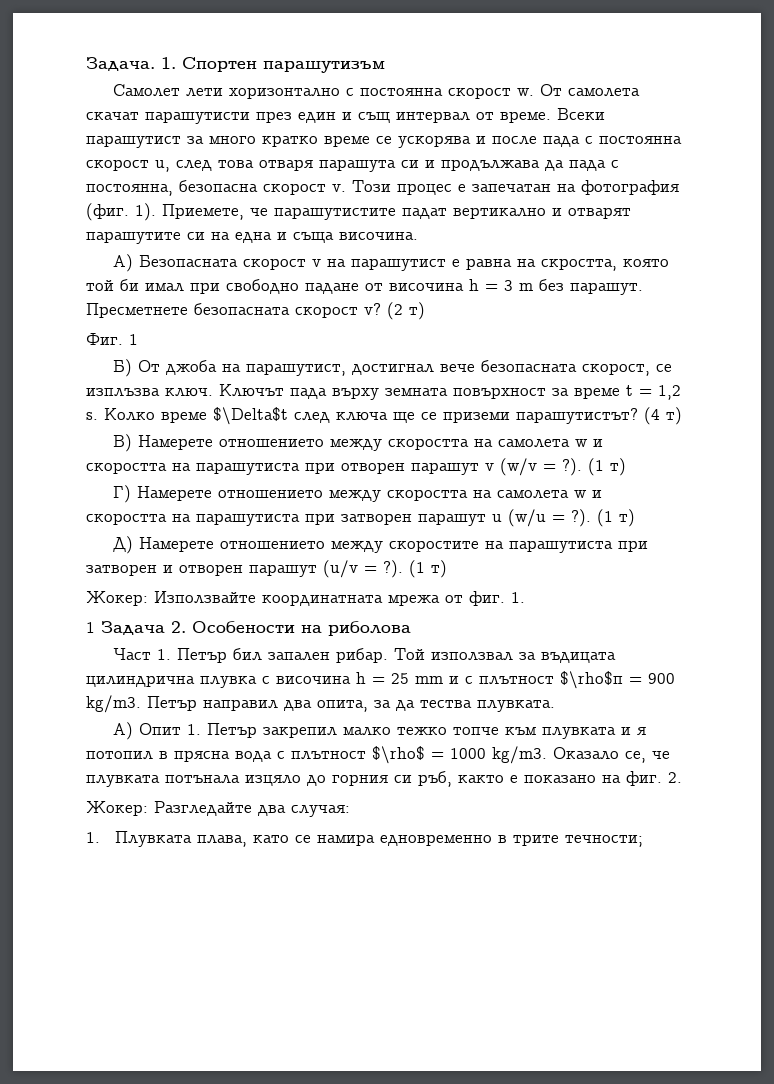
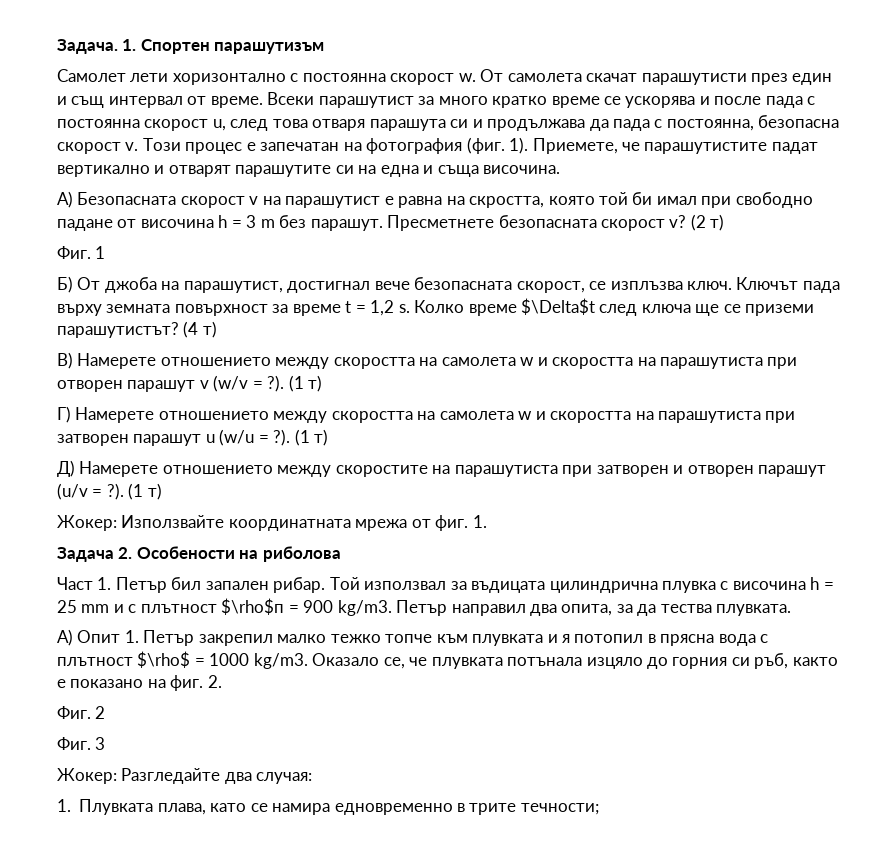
[86,622,95,633] 1 -> (487, 521) none
(682, 777) none -> [57,706,106,719] [57,737,106,750] // Фиг. 2 // Фиг. 3

